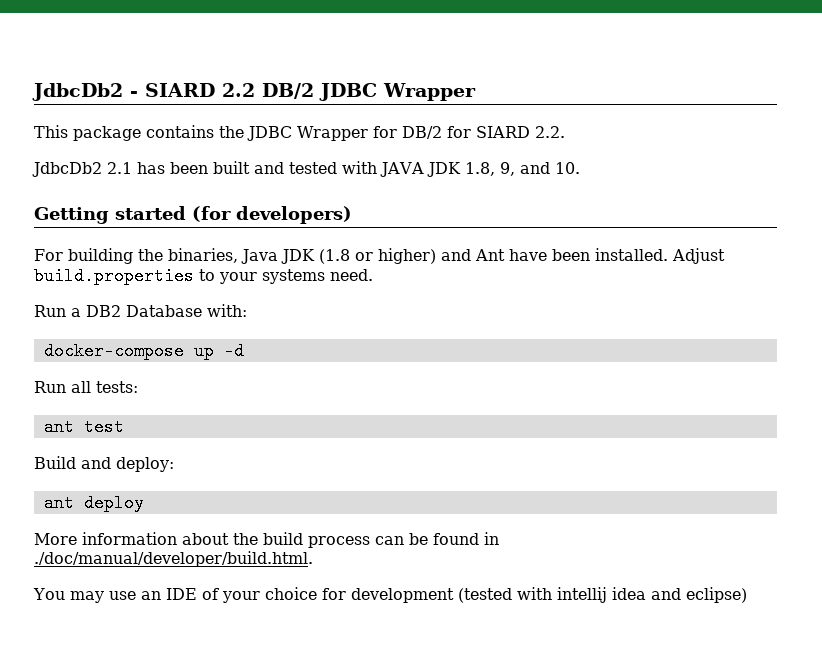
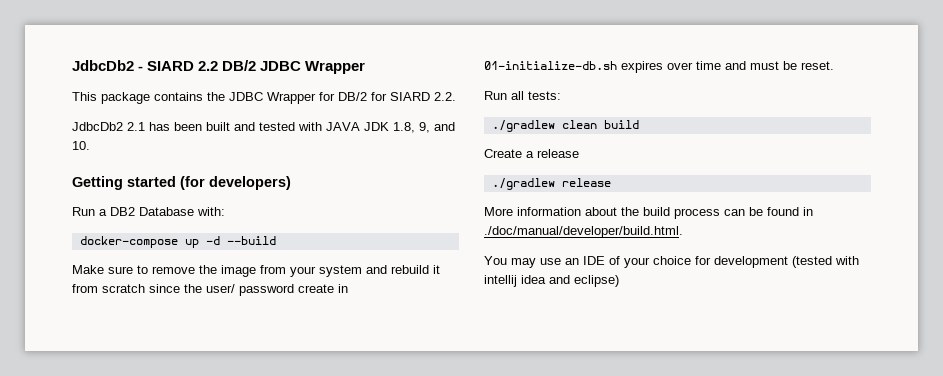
[34,248,725,264] [34,267,373,285] // For building the binaries, Java JDK (1.8 or higher) and Ant have been installed. Adjust build.properties to your systems need. -> (291, 183) none
[34,381,138,393] [43,418,124,436] [34,456,174,472] [43,494,144,512] // Run all tests: // ant test // Build and deploy: // ant deploy -> [226,236,276,245] [72,265,440,277] [72,284,348,296] [484,61,834,73] [484,91,561,100] [491,120,639,132] [484,149,579,158] [491,178,611,190] --build // Make sure to remove the image from your system and rebuild it from scratch since the user/ password create in 01-initialize-db.sh expires over time and must be reset. // Run all tests: // ./gradlew clean build // Create a release // ./gradlew release

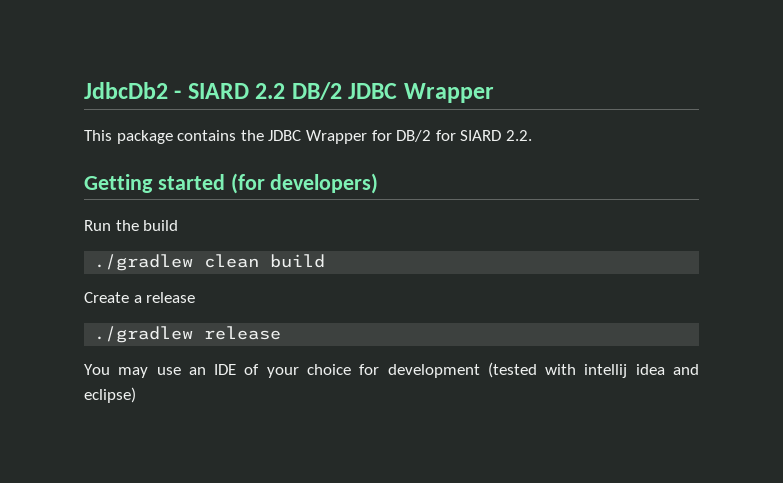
[72,122,455,133] [72,141,90,150] // JdbcDb2 2.1 has been built and tested with JAVA JDK 1.8, 9, and 10. -> (532, 135) none
[99,207,225,216] [79,236,276,248] [72,265,440,277] [72,284,348,296] [484,61,834,73] [484,91,561,100] a DB2 Database with: // docker-compose up -d --build // Make sure to remove the image from your system and rebuild it from scratch since the user/ password create in 01-initialize-db.sh expires over time and must be reset. // Run all tests: -> [115,220,179,231] the build
[484,207,813,219] [484,226,683,238] // More information about the build process can be found in ./doc/manual/developer/build.html. -> (282, 333) none

